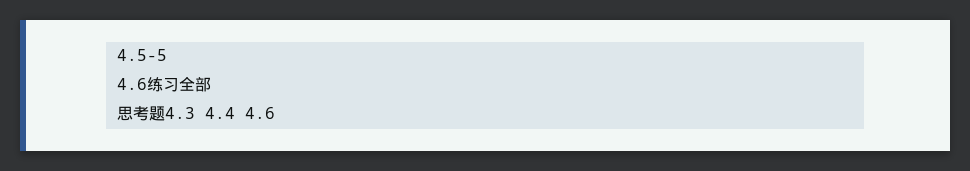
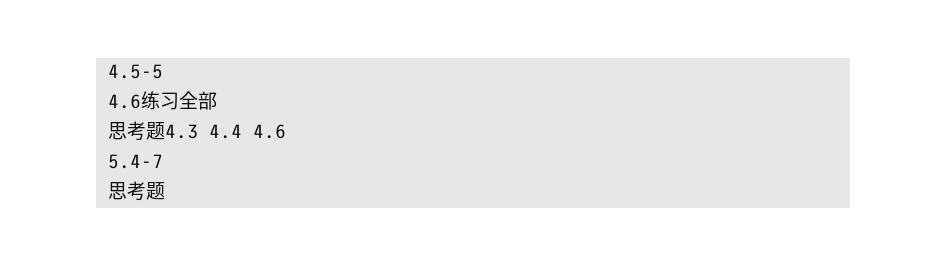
(275, 113) none -> [108,154,163,169] [108,181,165,201] // 5.4-7 // 思考题

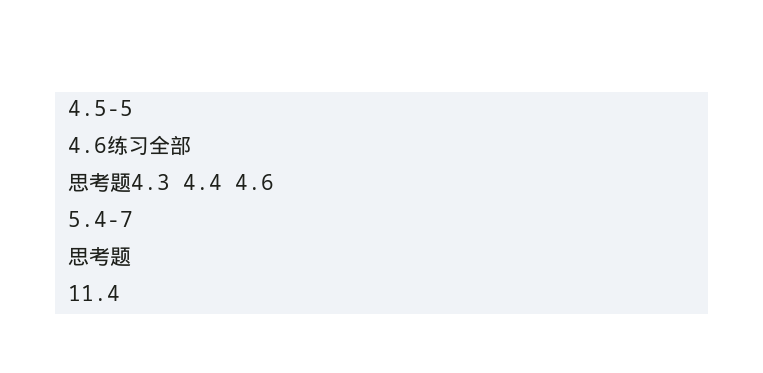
(165, 191) none -> [68,285,121,301] // 11.4

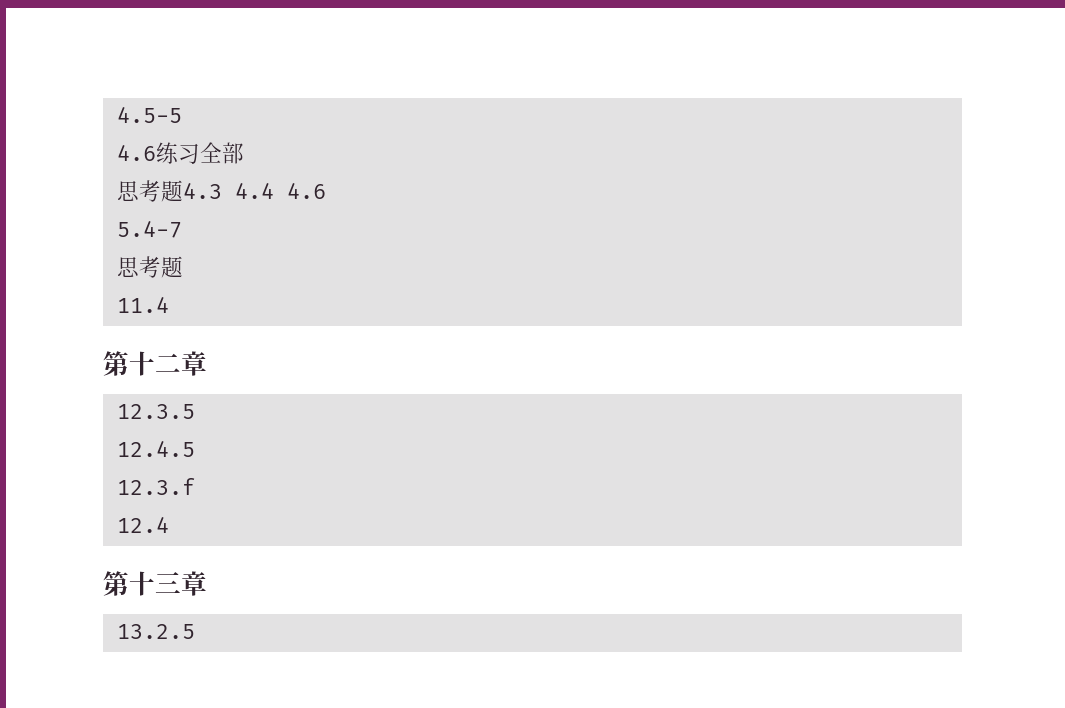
(121, 293) none -> [103,351,207,376] [116,404,195,419] [116,441,195,457] [116,478,195,495] [116,517,169,533] [103,571,207,596] [116,624,195,639] // 第十二章 // 12.3.5 // 12.4.5 // 12.3.f // 12.4 // 第十三章 // 13.2.5

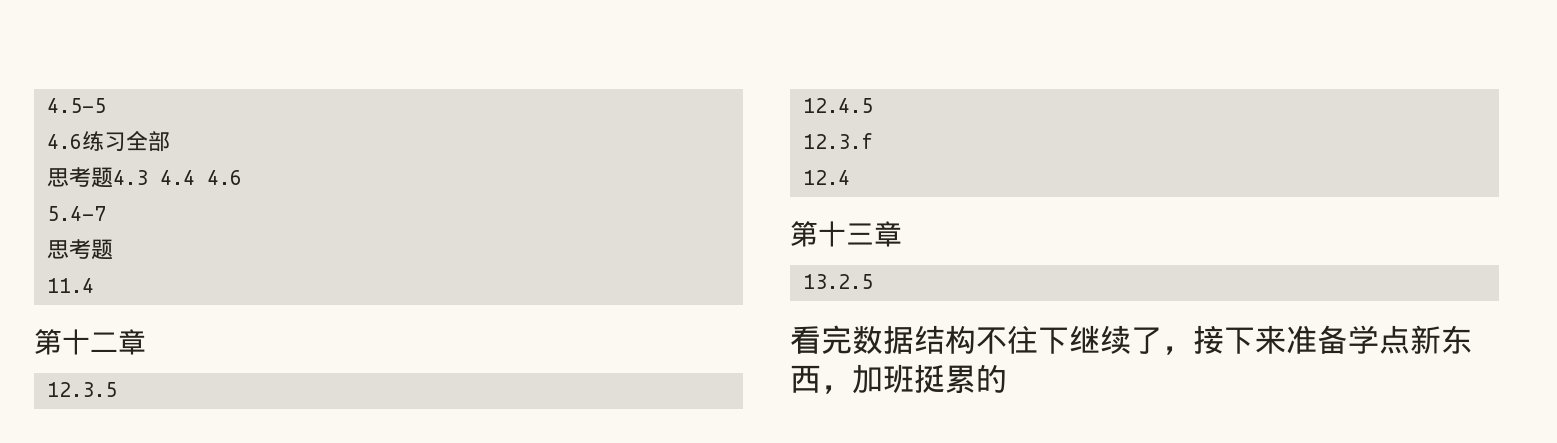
(195, 631) none -> [790,325,1472,355] [790,364,1007,394] // 看完数据结构不往下继续了，接下来准备学点新东西，加班挺累的

